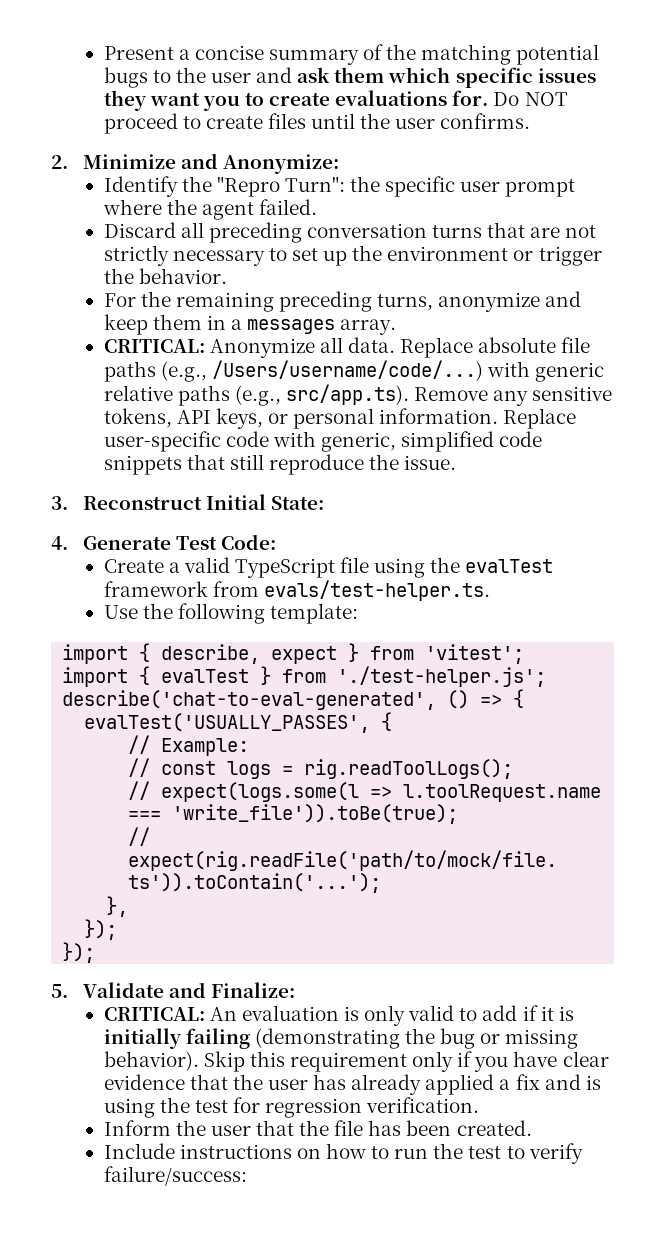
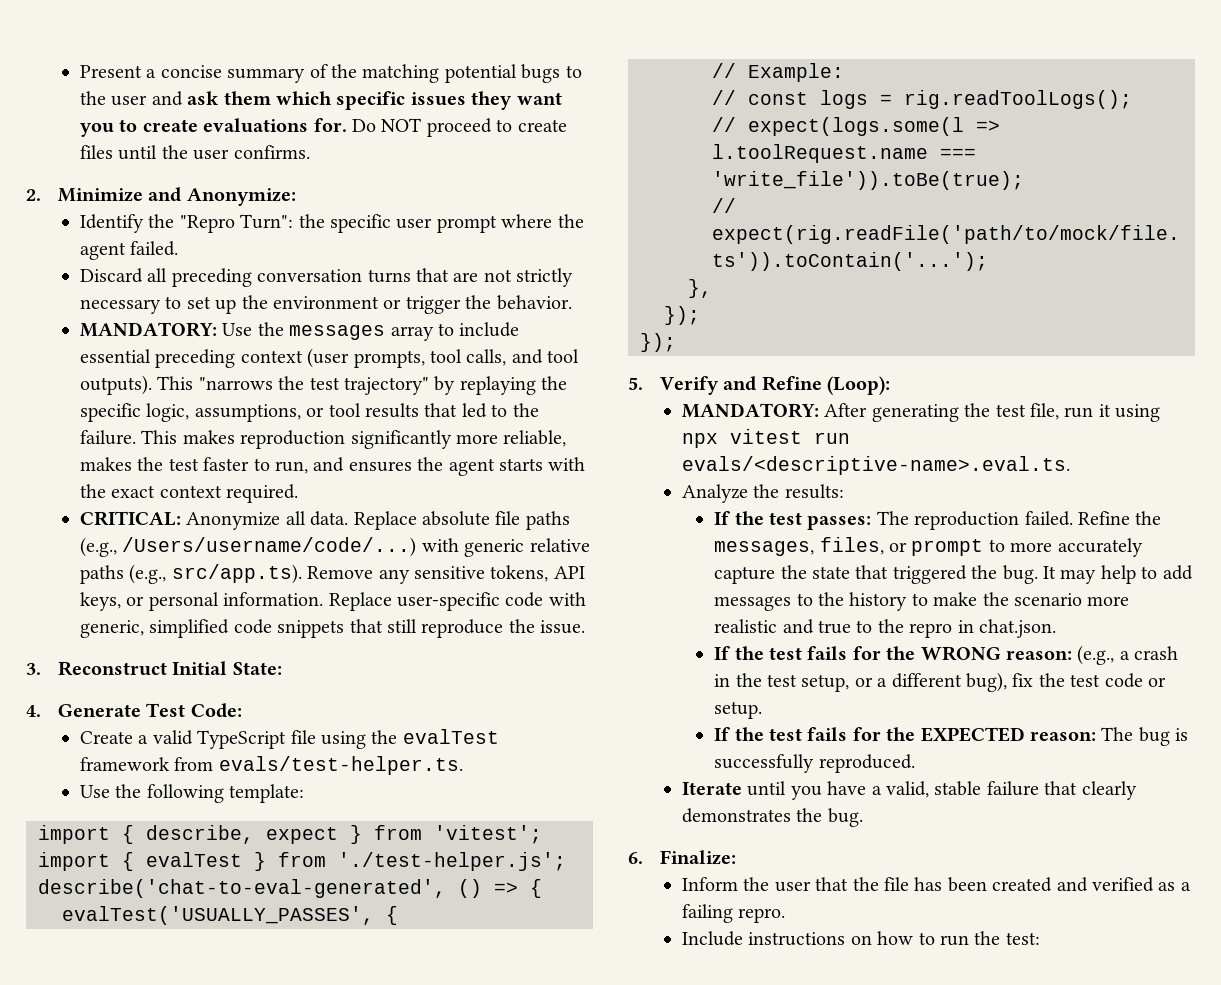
[103,291,582,312] [103,314,397,335] For the remaining preceding turns, anonymize and keep them in a messages array. -> [80,322,520,341] [80,348,580,368] [80,375,568,395] [80,403,539,422] [80,430,567,449] [80,457,586,476] [80,484,299,503] MANDATORY: Use the messages array to include essential preceding context (user prompts, tool calls, and tool outputs). This "narrows the test trajectory" by replaying the specific logic, assumptions, or tool results that led to the failure. This makes reproduction significantly more reliable, makes the test faster to run, and ensures the agent starts with the exact context required.
[82,982,295,998] [103,1005,574,1026] [103,1028,579,1049] [103,1051,609,1072] [103,1074,601,1095] [103,1097,480,1118] Validate and Finalize: // CRITICAL: An evaluation is only valid to add if it is initially failing (demonstrating the bug or missing behavior). Skip this requirement only if you have clear evidence that the user has already applied a fix and is using the test for regression verification. -> [660,376,891,395] [682,403,1161,422] [682,429,851,448] [682,456,1071,475] [682,484,844,503] [714,511,1162,530] [714,537,1143,557] [714,565,1193,584] [714,592,1130,611] [714,619,1056,638] [714,645,1179,665] [714,672,1166,692] [714,701,763,719] [714,727,1189,746] [714,754,915,773] [682,781,1137,800] [682,808,863,827] [628,850,737,865] Verify and Refine (Loop): // MANDATORY: After generating the test file, run it using npx vitest run evals/<descriptive-name>.eval.ts. // Analyze the results: // If the test passes: The reproduction failed. Refine the messages, files, or prompt to more accurately capture the state that triggered the bug. It may help to add messages to the history to make the scenario more realistic and true to the repro in chat.json. // If the test fails for the WRONG reason: (e.g., a crash in the test setup, or a different bug), fix the test code or setup. // If the test fails for the EXPECTED reason: The bug is successfully reproduced. // Iterate until you have a valid, stable failure that clearly demonstrates the bug. // 6. Finalize:
[456,1120,532,1136] created. -> [992,877,1191,892] [682,904,786,923] created and verified as a failing repro.
[468,1143,583,1164] [103,1166,247,1186] test to verify failure/success: -> [1005,932,1040,945] test:

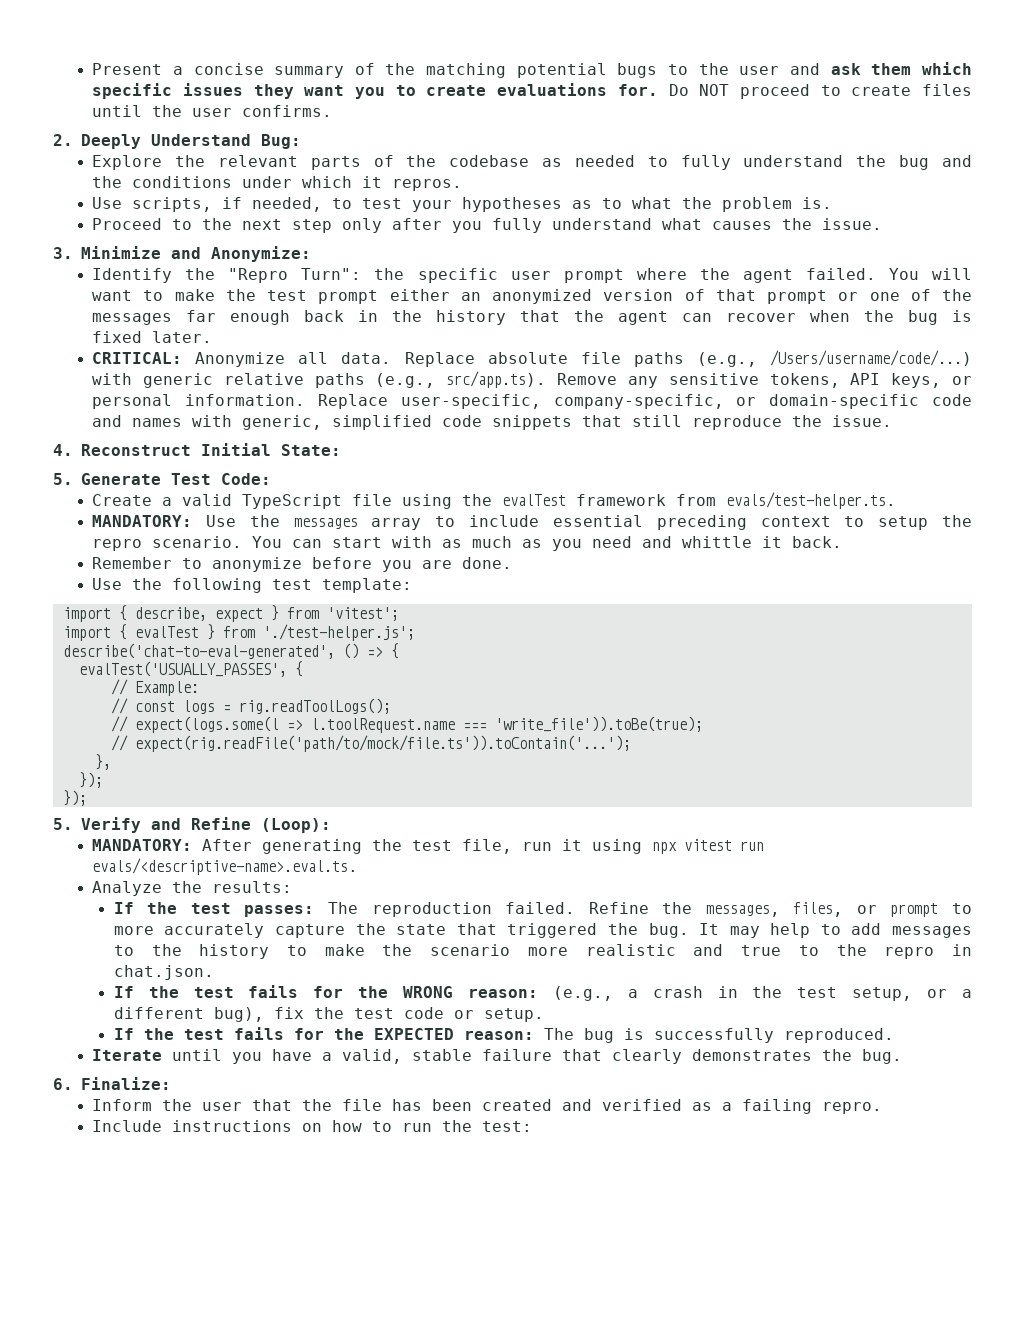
(41, 195) none -> [81,134,301,149] [92,155,973,170] [92,176,463,191] [92,197,833,212] [92,218,883,233] [53,247,73,259] Deeply Understand Bug: // Explore the relevant parts of the codebase as needed to fully understand the bug and the conditions under which it repros. // Use scripts, if needed, to test your hypotheses as to what the problem is. // Proceed to the next step only after you fully understand what causes the issue. // 3.
[80,268,574,287] [80,295,572,314] [80,322,520,341] [80,348,580,368] [80,375,568,395] [80,403,539,422] [80,430,567,449] [80,457,586,476] [80,484,299,503] // Discard all preceding conversation turns that are not strictly necessary to set up the environment or trigger the behavior. // MANDATORY: Use the messages array to include essential preceding context (user prompts, tool calls, and tool outputs). This "narrows the test trajectory" by replaying the specific logic, assumptions, or tool results that led to the failure. This makes reproduction significantly more reliable, makes the test faster to run, and ensures the agent starts with the exact context required. -> [888,268,972,280] [92,289,972,304] [92,310,972,325] [92,331,213,343] You will want to make the test prompt either an anonymized version of that prompt or one of the messages far enough back in the history that the agent can recover when the bug is fixed later.
[397,592,544,611] user-specific code -> [400,394,972,409] [92,415,183,427] user-specific, company-specific, or domain-specific code and names
[26,663,41,675] 3. -> [53,444,73,456] 4.
[26,705,41,717] 4. -> [53,473,73,485] 5.
(463, 765) none -> [92,515,972,530] [92,536,843,551] [92,557,513,572] // MANDATORY: Use the messages array to include essential preceding context to setup the repro scenario. You can start with as much as you need and whittle it back. // Remember to anonymize before you are done.
(224, 793) none -> [272,579,313,590] test

